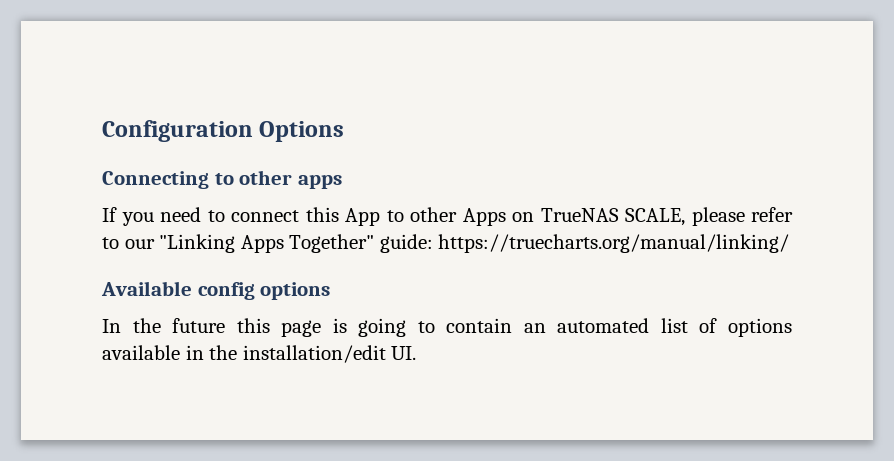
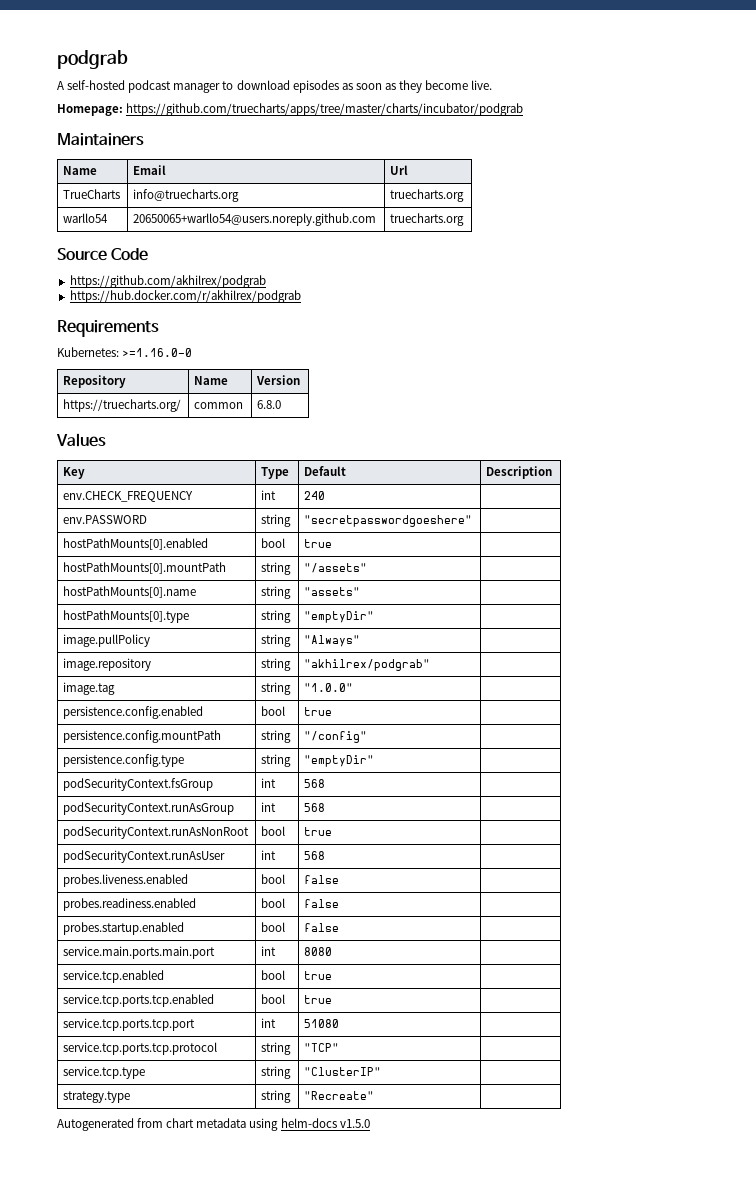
[102,120,345,142] [102,170,342,189] [102,207,793,226] [102,234,790,253] [101,281,331,300] [102,318,793,337] [102,345,417,363] Configuration Options // Connecting to other apps // If you need to connect this App to other Apps on TrueNAS SCALE, please refer to our "Linking Apps Together" guide: https://truecharts.org/manual/linking/ // Available config options // In the future this page is going to contain an automated list of options available in the installation/edit UI. -> [57,50,128,69] [57,80,493,93] [57,103,524,116] [57,133,144,146] [63,166,98,175] [133,165,167,175] [390,165,409,175] [63,189,121,199] [133,189,240,202] [390,189,465,202] [63,213,109,223] [133,213,377,226] [390,213,465,226] [57,248,149,261] [69,275,266,288] [69,290,301,303] [57,320,159,337] [57,347,193,357] [63,375,127,388] [194,376,229,385] [256,375,301,385] [63,399,182,412] [194,402,244,409] [257,400,282,409] [56,433,106,447] [63,467,86,479] [261,467,290,479] [304,466,347,476] [486,466,553,479] [63,491,194,502] [261,490,277,500] [304,491,326,500] [63,515,148,524] [261,514,292,527] [304,515,473,527] [63,538,209,550] [261,538,286,548] [304,539,333,548] [63,562,227,574] [261,562,292,575] [304,563,368,573] [63,586,197,598] [261,586,292,599] [304,587,361,596] [63,610,190,623] [261,610,292,623] [304,611,375,623] [63,634,151,647] [261,634,292,647] [304,635,361,647] [63,658,152,671] [261,658,292,671] [304,659,431,671] [63,682,116,695] [261,682,292,695] [304,683,354,692] [63,706,204,719] [261,706,286,716] [304,707,333,716] [63,730,222,743] [261,730,292,743] [304,731,368,743] [63,754,185,767] [261,754,292,767] [304,755,375,767] [63,778,214,791] [261,778,277,788] [304,779,326,788] [63,802,235,815] [261,802,277,812] [304,803,326,812] [63,826,250,839] [261,826,286,836] [304,827,333,836] [63,850,226,863] [261,850,277,860] [304,851,326,860] [63,874,189,887] [261,874,286,884] [304,875,340,884] [63,898,197,911] [261,898,286,908] [304,899,340,908] [63,922,185,935] [261,922,286,932] [304,923,340,932] [63,946,216,959] [261,946,277,956] [304,947,333,956] [63,970,165,983] [261,970,286,980] [304,971,333,980] [63,994,215,1007] [261,994,286,1004] [304,995,333,1004] [63,1018,196,1031] [261,1018,277,1028] [304,1019,340,1028] [63,1042,218,1055] [261,1042,292,1055] [304,1043,340,1052] [63,1066,146,1079] [261,1066,292,1079] [304,1067,382,1076] [63,1091,131,1103] [261,1090,292,1103] [304,1091,375,1100] [57,1118,370,1131] podgrab // A self-hosted podcast manager to download episodes as soon as they become live. // Homepage: https://github.com/truecharts/apps/tree/master/charts/incubator/podgrab // Maintainers // Name | Email | Url // TrueCharts | info@truecharts.org | truecharts.org // warllo54 | 20650065+warllo54@users.noreply.github.com | truecharts.org // Source Code // https://github.com/akhilrex/podgrab // https://hub.docker.com/r/akhilrex/podgrab // Requirements // Kubernetes: >=1.16.0-0 // Repository | Name | Version // https://truecharts.org/ | common | 6.8.0 // Values // Key | Type | Default | Description // env.CHECK_FREQUENCY | int | 240 | // env.PASSWORD | string | "secretpasswordgoeshere" | // hostPathMounts[0].enabled | bool | true | // hostPathMounts[0].mountPath | string | "/assets" | // hostPathMounts[0].name | string | "assets" | // hostPathMounts[0].type | string | "emptyDir" | // image.pullPolicy | string | "Always" | // image.repository | string | "akhilrex/podgrab" | // image.tag | string | "1.0.0" | // persistence.config.enabled | bool | true | // persistence.config.mountPath | string | "/config" | // persistence.config.type | string | "emptyDir" | // podSecurityContext.fsGroup | int | 568 | // podSecurityContext.runAsGroup | int | 568 | // podSecurityContext.runAsNonRoot | bool | true | // podSecurityContext.runAsUser | int | 568 | // probes.liveness.enabled | bool | false | // probes.readiness.enabled | bool | false | // probes.startup.enabled | bool | false | // service.main.ports.main.port | int | 8080 | // service.tcp.enabled | bool | true | // service.tcp.ports.tcp.enabled | bool | true | // service.tcp.ports.tcp.port | int | 51080 | // service.tcp.ports.tcp.protocol | string | "TCP" | // service.tcp.type | string | "ClusterIP" | // strategy.type | string | "Recreate" | // Autogenerated from chart metadata using helm-docs v1.5.0

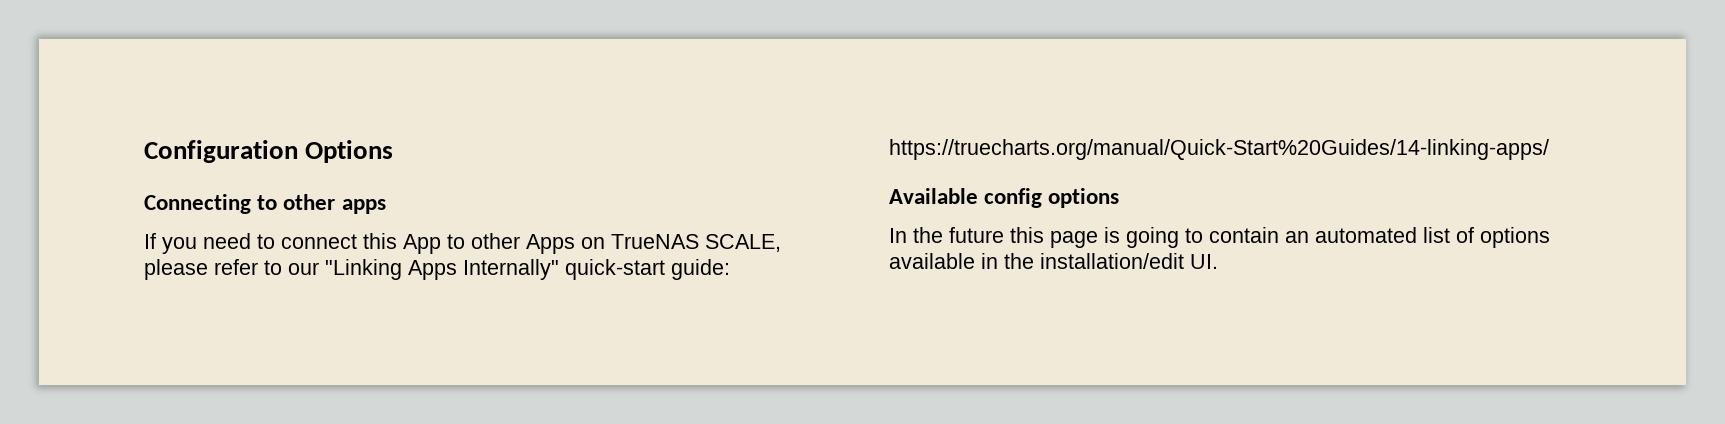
[57,50,128,69] [57,80,493,93] [57,103,524,116] [57,133,144,146] [63,166,98,175] [133,165,167,175] [390,165,409,175] [63,189,121,199] [133,189,240,202] [390,189,465,202] [63,213,109,223] [133,213,377,226] [390,213,465,226] [57,248,149,261] [69,275,266,288] [69,290,301,303] [57,320,159,337] [57,347,193,357] [63,375,127,388] [194,376,229,385] [256,375,301,385] [63,399,182,412] [194,402,244,409] [257,400,282,409] [56,433,106,447] [63,467,86,479] [261,467,290,479] [304,466,347,476] [486,466,553,479] [63,491,194,502] [261,490,277,500] [304,491,326,500] [63,515,148,524] [261,514,292,527] [304,515,473,527] [63,538,209,550] [261,538,286,548] [304,539,333,548] [63,562,227,574] [261,562,292,575] [304,563,368,573] [63,586,197,598] [261,586,292,599] [304,587,361,596] [63,610,190,623] [261,610,292,623] [304,611,375,623] [63,634,151,647] [261,634,292,647] [304,635,361,647] [63,658,152,671] [261,658,292,671] [304,659,431,671] [63,682,116,695] [261,682,292,695] [304,683,354,692] [63,706,204,719] [261,706,286,716] [304,707,333,716] [63,730,222,743] [261,730,292,743] [304,731,368,743] [63,754,185,767] [261,754,292,767] [304,755,375,767] [63,778,214,791] [261,778,277,788] [304,779,326,788] [63,802,235,815] [261,802,277,812] [304,803,326,812] [63,826,250,839] [261,826,286,836] [304,827,333,836] [63,850,226,863] [261,850,277,860] [304,851,326,860] [63,874,189,887] [261,874,286,884] [304,875,340,884] [63,898,197,911] [261,898,286,908] [304,899,340,908] [63,922,185,935] [261,922,286,932] [304,923,340,932] [63,946,216,959] [261,946,277,956] [304,947,333,956] [63,970,165,983] [261,970,286,980] [304,971,333,980] [63,994,215,1007] [261,994,286,1004] [304,995,333,1004] [63,1018,196,1031] [261,1018,277,1028] [304,1019,340,1028] [63,1042,218,1055] [261,1042,292,1055] [304,1043,340,1052] [63,1066,146,1079] [261,1066,292,1079] [304,1067,382,1076] [63,1091,131,1103] [261,1090,292,1103] [304,1091,375,1100] [57,1118,370,1131] podgrab // A self-hosted podcast manager to download episodes as soon as they become live. // Homepage: https://github.com/truecharts/apps/tree/master/charts/incubator/podgrab // Maintainers // Name | Email | Url // TrueCharts | info@truecharts.org | truecharts.org // warllo54 | 20650065+warllo54@users.noreply.github.com | truecharts.org // Source Code // https://github.com/akhilrex/podgrab // https://hub.docker.com/r/akhilrex/podgrab // Requirements // Kubernetes: >=1.16.0-0 // Repository | Name | Version // https://truecharts.org/ | common | 6.8.0 // Values // Key | Type | Default | Description // env.CHECK_FREQUENCY | int | 240 | // env.PASSWORD | string | "secretpasswordgoeshere" | // hostPathMounts[0].enabled | bool | true | // hostPathMounts[0].mountPath | string | "/assets" | // hostPathMounts[0].name | string | "assets" | // hostPathMounts[0].type | string | "emptyDir" | // image.pullPolicy | string | "Always" | // image.repository | string | "akhilrex/podgrab" | // image.tag | string | "1.0.0" | // persistence.config.enabled | bool | true | // persistence.config.mountPath | string | "/config" | // persistence.config.type | string | "emptyDir" | // podSecurityContext.fsGroup | int | 568 | // podSecurityContext.runAsGroup | int | 568 | // podSecurityContext.runAsNonRoot | bool | true | // podSecurityContext.runAsUser | int | 568 | // probes.liveness.enabled | bool | false | // probes.readiness.enabled | bool | false | // probes.startup.enabled | bool | false | // service.main.ports.main.port | int | 8080 | // service.tcp.enabled | bool | true | // service.tcp.ports.tcp.enabled | bool | true | // service.tcp.ports.tcp.port | int | 51080 | // service.tcp.ports.tcp.protocol | string | "TCP" | // service.tcp.type | string | "ClusterIP" | // strategy.type | string | "Recreate" | // Autogenerated from chart metadata using helm-docs v1.5.0 -> [144,140,394,163] [144,194,386,214] [144,233,781,254] [144,259,730,280] [889,139,1549,160] [889,188,1120,208] [889,227,1550,248] [889,253,1218,269] Configuration Options // Connecting to other apps // If you need to connect this App to other Apps on TrueNAS SCALE, please refer to our "Linking Apps Internally" quick-start guide: https://truecharts.org/manual/Quick-Start%20Guides/14-linking-apps/ // Available config options // In the future this page is going to contain an automated list of options available in the installation/edit UI.

